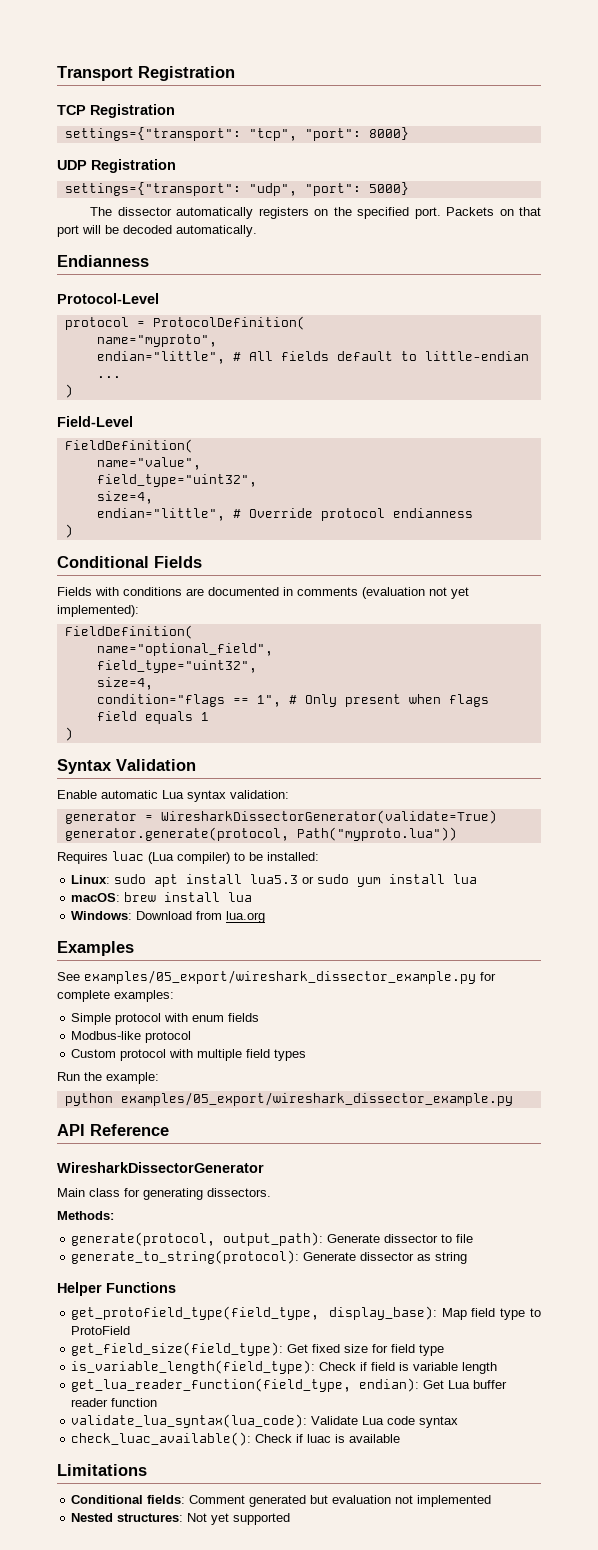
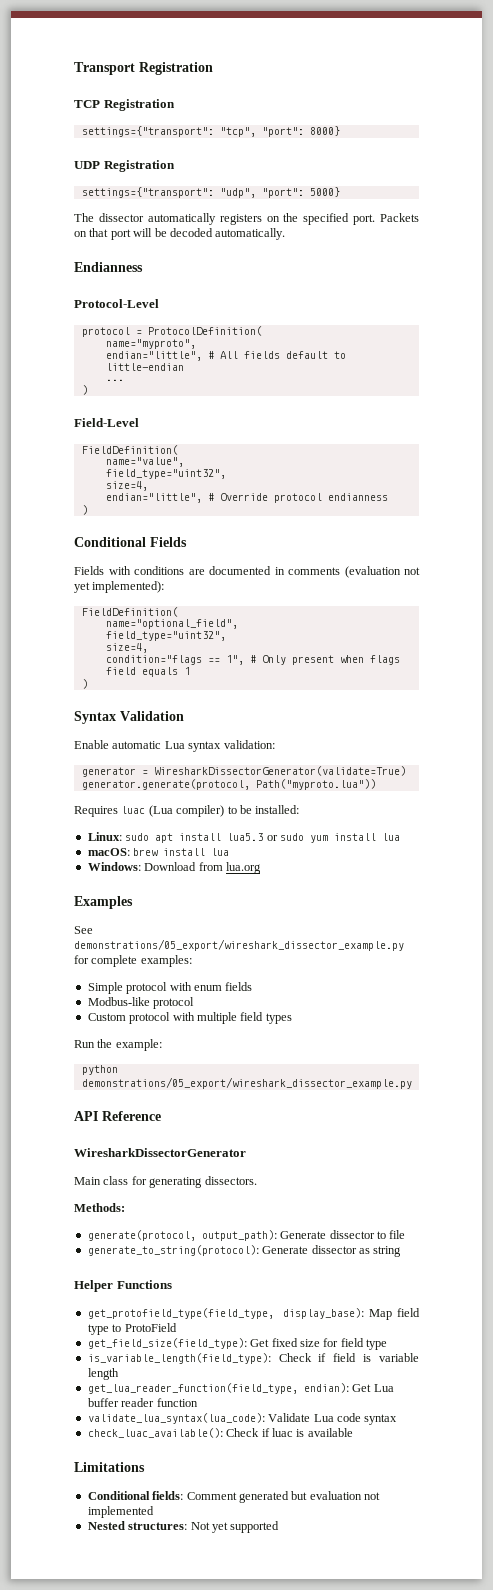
[84,970,476,984] examples/05_export/wireshark_dissector_example.py -> [74,939,404,951] demonstrations/05_export/wireshark_dissector_example.py
[120,1092,513,1106] examples/05_export/wireshark_dissector_example.py -> [81,1077,412,1089] demonstrations/05_export/wireshark_dissector_example.py

